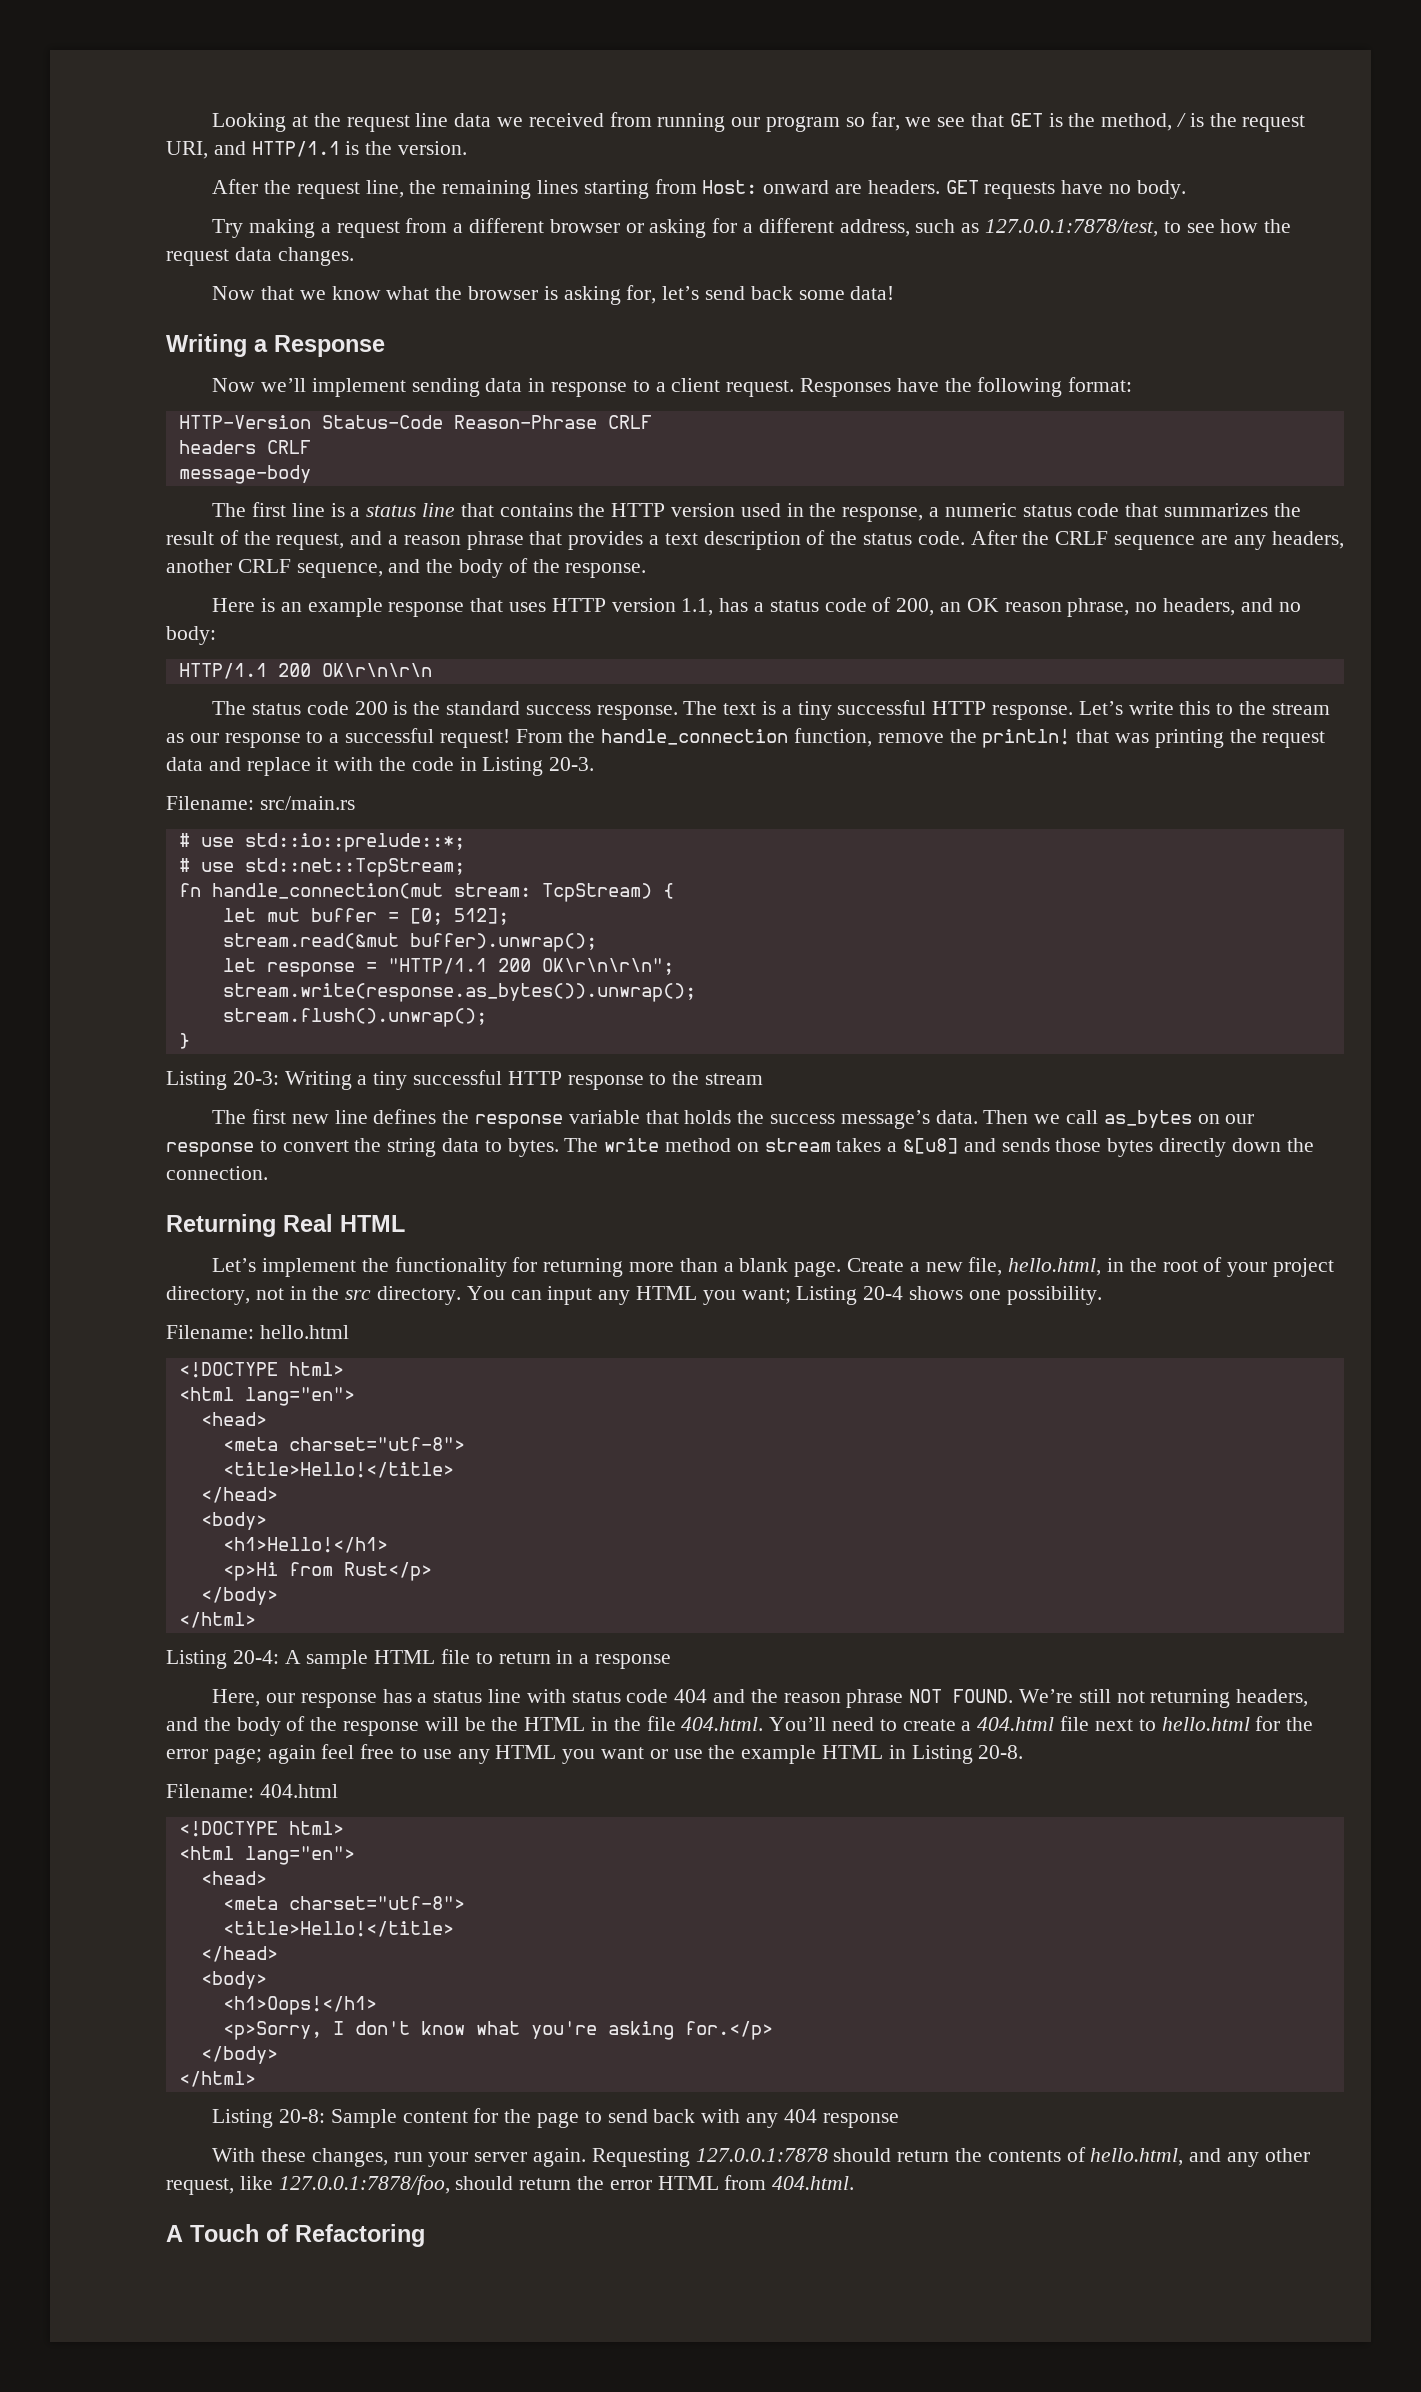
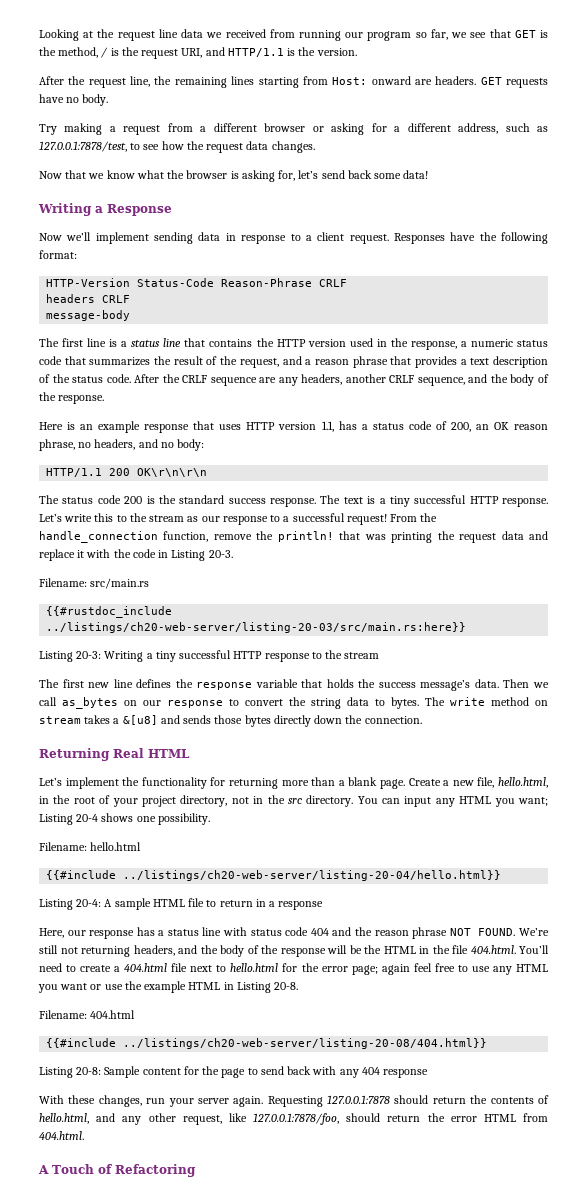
[178,833,465,852] [178,858,465,877] [178,883,674,902] [222,908,509,925] [222,933,597,952] [222,958,674,977] [222,983,696,1002] [222,1008,487,1027] [178,1033,190,1049] # use std::io::prelude::*; // # use std::net::TcpStream; // fn handle_connection(mut stream: TcpStream) { // let mut buffer = [0; 512]; // stream.read(&mut buffer).unwrap(); // let response = "HTTP/1.1 200 OK\r\n\r\n"; // stream.write(response.as_bytes()).unwrap(); // stream.flush().unwrap(); // } -> [46,606,173,618] [46,622,467,633] {{#rustdoc_include ../listings/ch20-web-server/listing-20-03/src/main.rs:here}}
[178,1362,344,1378] [178,1387,355,1406] [200,1412,267,1426] [222,1437,465,1451] [222,1462,454,1478] [200,1487,278,1503] [200,1512,267,1530] [222,1537,388,1553] [222,1562,432,1581] [200,1587,278,1605] [178,1612,256,1628] <!DOCTYPE html> // <html lang="en"> // <head> // <meta charset="utf-8"> // <title>Hello!</title> // </head> // <body> // <h1>Hello!</h1> // <p>Hi from Rust</p> // </body> // </html> -> [46,870,502,881] {{#include ../listings/ch20-web-server/listing-20-04/hello.html}}
[178,1821,344,1837] [178,1846,355,1865] [200,1871,267,1885] [222,1896,465,1910] [222,1921,454,1937] [200,1946,278,1962] [200,1971,267,1989] [222,1996,377,2015] [222,2021,773,2040] [200,2046,278,2064] [178,2071,256,2087] <!DOCTYPE html> // <html lang="en"> // <head> // <meta charset="utf-8"> // <title>Hello!</title> // </head> // <body> // <h1>Oops!</h1> // <p>Sorry, I don't know what you're asking for.</p> // </body> // </html> -> [46,1038,488,1049] {{#include ../listings/ch20-web-server/listing-20-08/404.html}}

